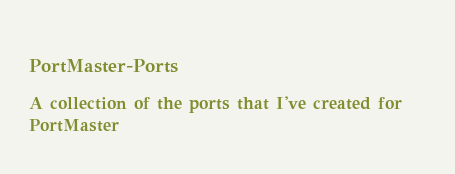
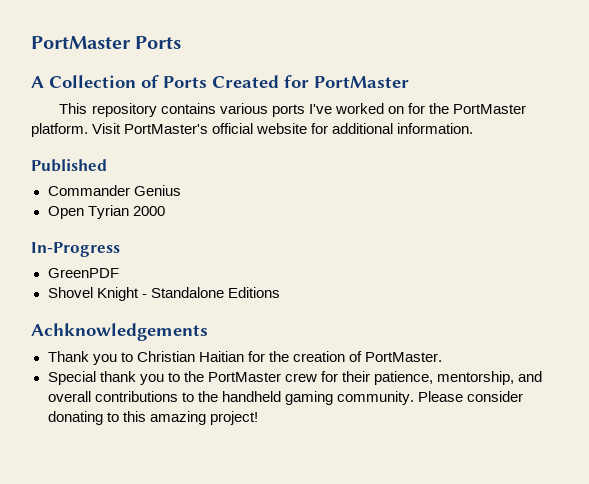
[29,59,178,73] PortMaster-Ports -> [31,36,182,49] PortMaster Ports
[50,96,402,113] [29,119,119,132] collection of the ports that I've created for PortMaster -> [49,75,409,88] [59,103,526,117] [31,123,474,137] [31,159,107,172] [47,185,181,196] [47,205,165,219] [31,242,120,257] [47,268,119,278] [47,287,280,301] [31,323,208,341] [47,351,442,365] [47,371,543,385] [47,391,523,405] [47,411,258,425] Collection of Ports Created for PortMaster // This repository contains various ports I've worked on for the PortMaster platform. Visit PortMaster's official website for additional information. // Published // Commander Genius // Open Tyrian 2000 // In-Progress // GreenPDF // Shovel Knight - Standalone Editions // Achknowledgements // Thank you to Christian Haitian for the creation of PortMaster. // Special thank you to the PortMaster crew for their patience, mentorship, and overall contributions to the handheld gaming community. Please consider donating to this amazing project!

